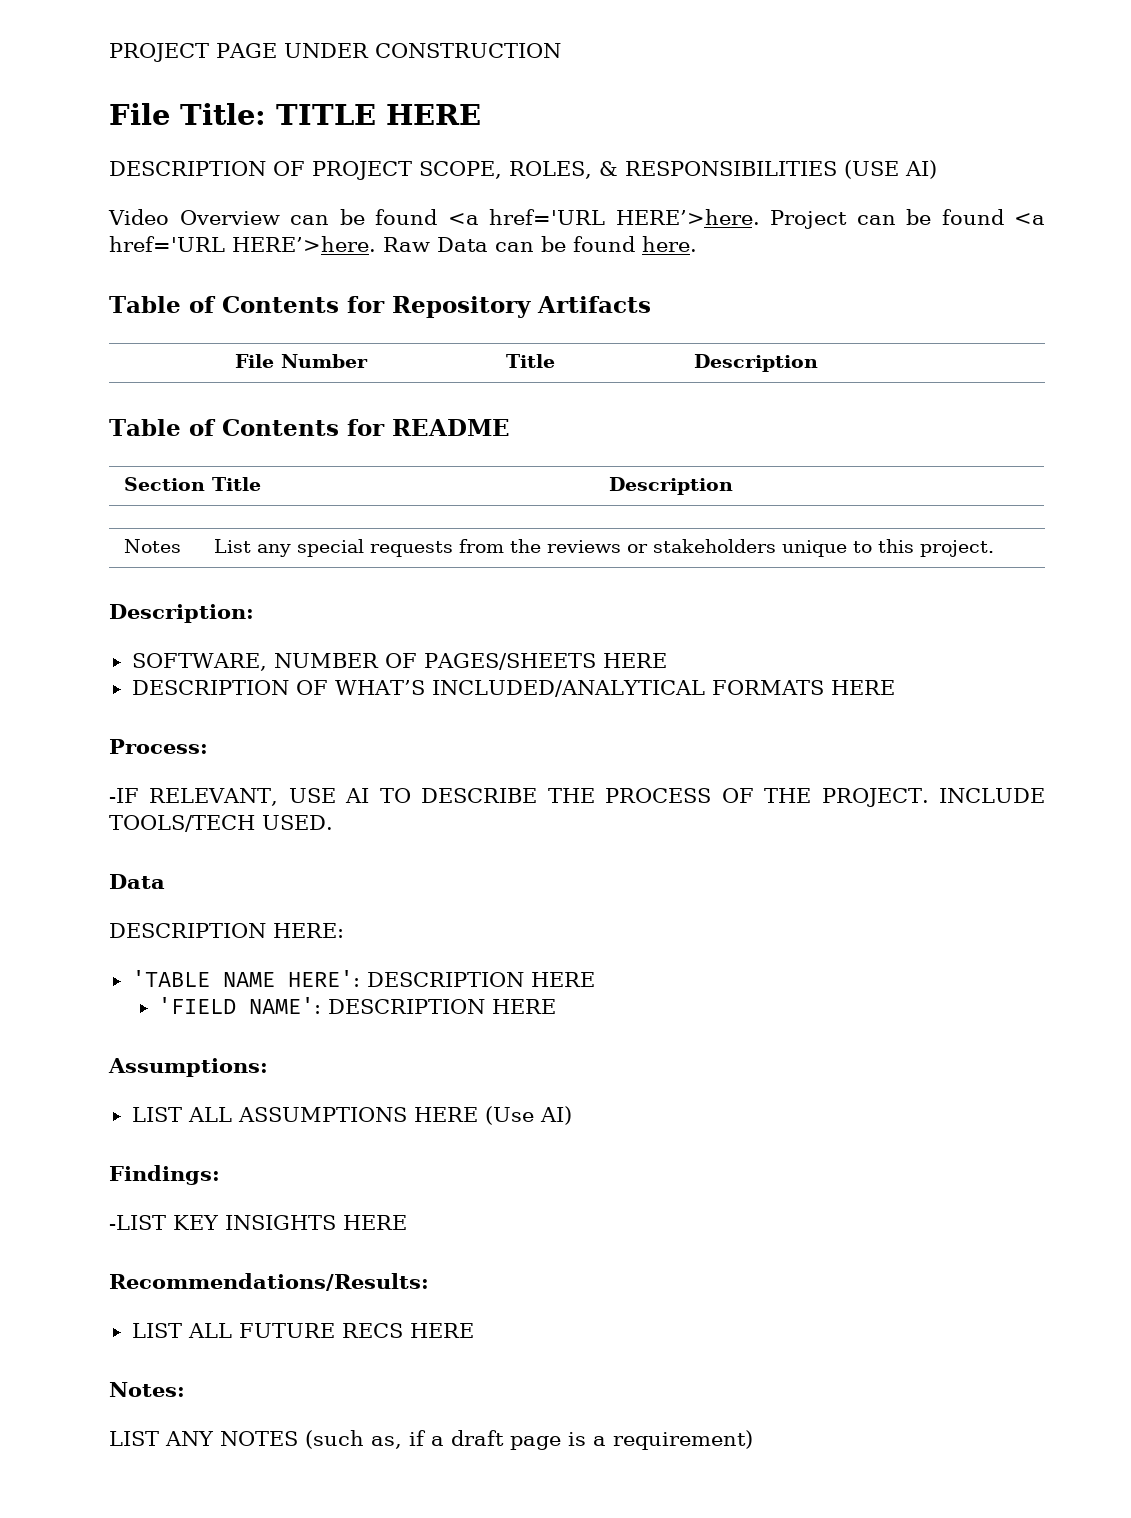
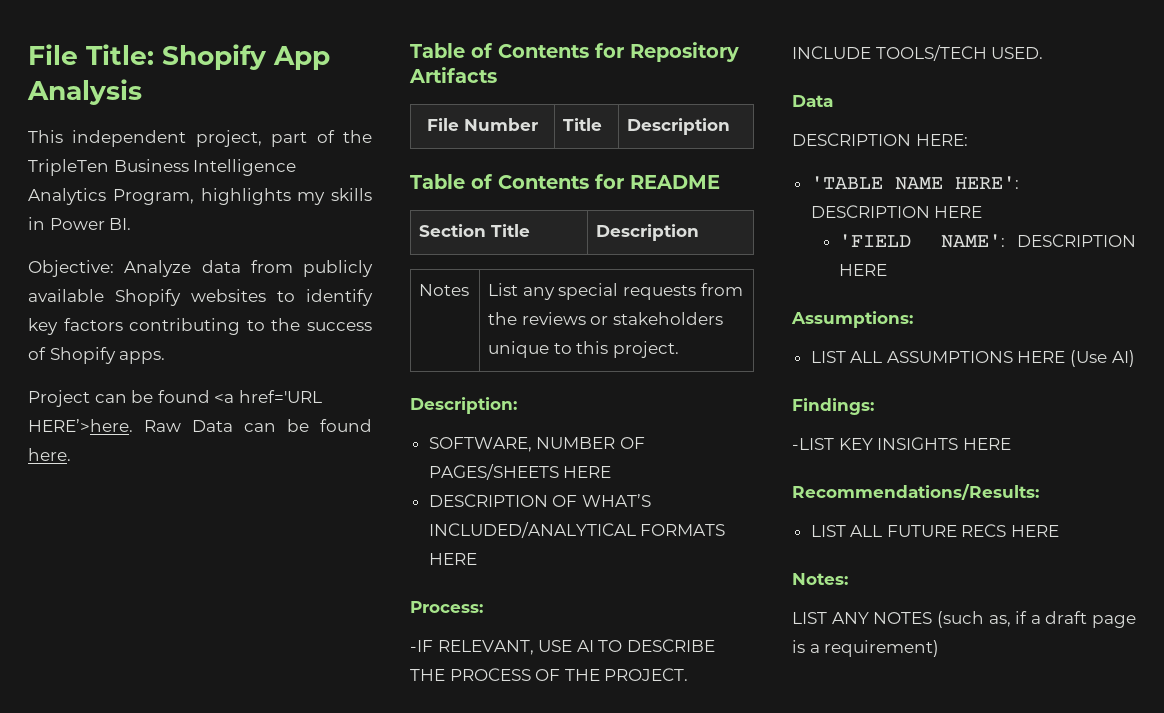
[109,43,561,62] [109,103,481,125] [109,160,937,180] [108,209,760,225] PROJECT PAGE UNDER CONSTRUCTION // File Title: TITLE HERE // DESCRIPTION OF PROJECT SCOPE, ROLES, & RESPONSIBILITIES (USE AI) // Video Overview can be found <a href='URL HERE’>here. -> [28,44,330,70] [27,79,142,105] [28,130,372,147] [28,159,297,176] [28,188,372,205] [28,217,132,230] [28,260,373,277] [28,289,373,306] [28,318,372,335] [28,347,166,364] File Title: Shopify App Analysis // This independent project, part of the TripleTen Business Intelligence Analytics Program, highlights my skills in Power BI. // Objective: Analyze data from publicly available Shopify websites to identify key factors contributing to the success of Shopify apps. //

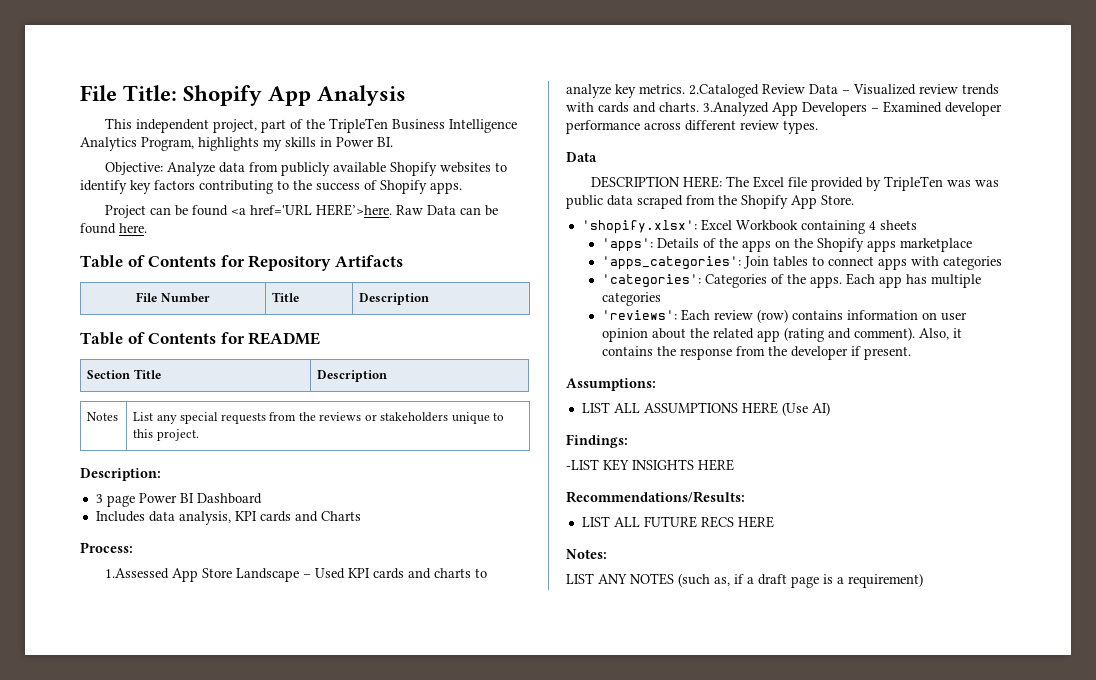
[428,437,645,452] [428,464,612,480] [428,494,651,507] [428,522,726,538] [428,553,477,565] [410,601,483,613] [410,639,715,655] [410,668,689,681] [792,45,1044,61] [792,95,833,107] [792,133,968,146] [810,176,1019,190] [810,205,983,218] [839,234,1136,248] [839,264,888,276] SOFTWARE, NUMBER OF PAGES/SHEETS HERE // DESCRIPTION OF WHAT’S INCLUDED/ANALYTICAL FORMATS HERE // Process: // -IF RELEVANT, USE AI TO DESCRIBE THE PROCESS OF THE PROJECT. INCLUDE TOOLS/TECH USED. // Data // DESCRIPTION HERE: // 'TABLE NAME HERE': DESCRIPTION HERE // 'FIELD NAME': DESCRIPTION HERE -> [95,493,262,507] [95,511,361,525] [80,542,133,553] [104,568,487,582] [566,84,999,98] [566,101,1002,116] [566,120,818,134] [566,152,597,162] [590,176,999,191] [566,195,854,209] [581,219,917,234] [602,238,973,252] [602,256,1003,270] [602,273,982,288] [602,292,662,306] [602,309,968,323] [602,327,963,342] [602,346,912,360] 3 page Power BI Dashboard // Includes data analysis, KPI cards and Charts // Process: // 1.Assessed App Store Landscape – Used KPI cards and charts to analyze key metrics. 2.Cataloged Review Data – Visualized review trends with cards and charts. 3.Analyzed App Developers – Examined developer performance across different review types. // Data // DESCRIPTION HERE: The Excel file provided by TripleTen was was public data scraped from the Shopify App Store. // 'shopify.xlsx': Excel Workbook containing 4 sheets // 'apps': Details of the apps on the Shopify apps marketplace // 'apps_categories': Join tables to connect apps with categories // 'categories': Categories of the apps. Each app has multiple categories // 'reviews': Each review (row) contains information on user opinion about the related app (rating and comment). Also, it contains the response from the developer if present.

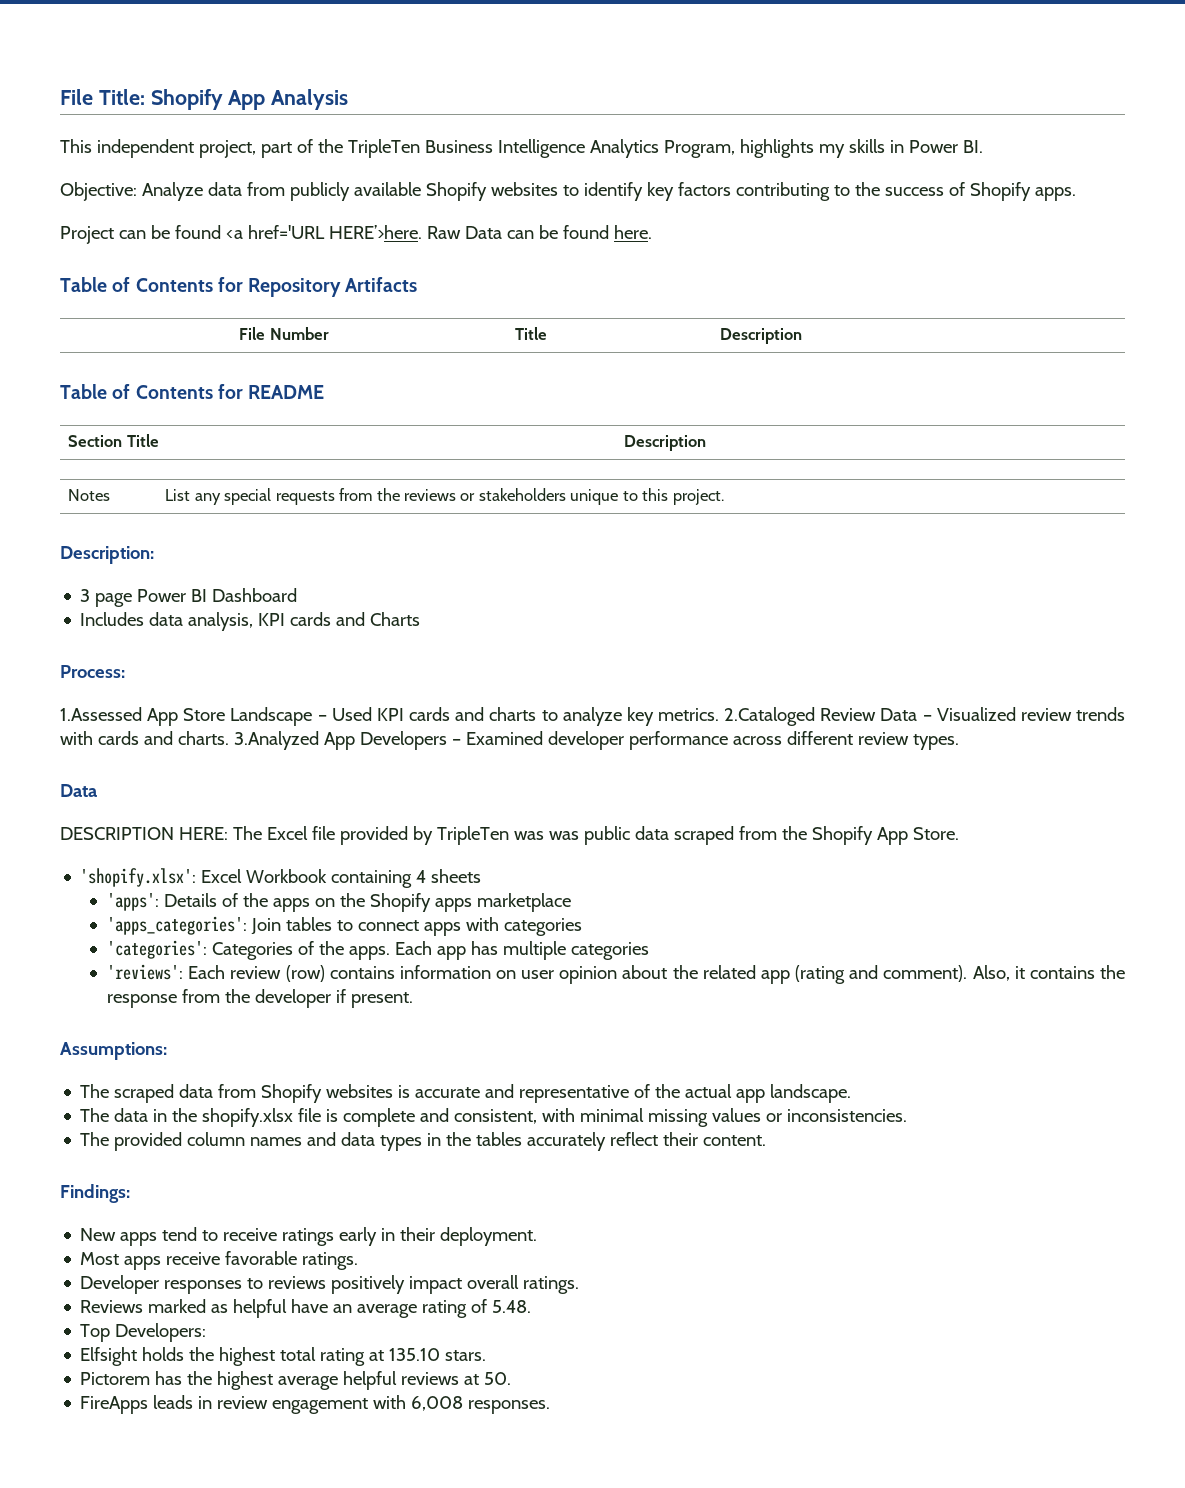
[581,402,830,416] [566,434,628,448] [566,459,734,471] [566,491,745,503] [581,516,774,528] [566,549,607,559] [566,573,923,588] LIST ALL ASSUMPTIONS HERE (Use AI) // Findings: // -LIST KEY INSIGHTS HERE // Recommendations/Results: // LIST ALL FUTURE RECS HERE // Notes: // LIST ANY NOTES (such as, if a draft page is a requirement) -> [80,1084,852,1103] [80,1108,908,1127] [80,1132,767,1151] [60,1184,130,1203] [80,1227,538,1246] [80,1251,359,1270] [80,1275,580,1294] [80,1299,532,1318] [80,1323,207,1342] [80,1347,487,1366] [80,1371,512,1390] [80,1395,551,1414] The scraped data from Shopify websites is accurate and representative of the actual app landscape. // The data in the shopify.xlsx file is complete and consistent, with minimal missing values or inconsistencies. // The provided column names and data types in the tables accurately reflect their content. // Findings: // New apps tend to receive ratings early in their deployment. // Most apps receive favorable ratings. // Developer responses to reviews positively impact overall ratings. // Reviews marked as helpful have an average rating of 5.48. // Top Developers: // Elfsight holds the highest total rating at 135.10 stars. // Pictorem has the highest average helpful reviews at 50. // FireApps leads in review engagement with 6,008 responses.

